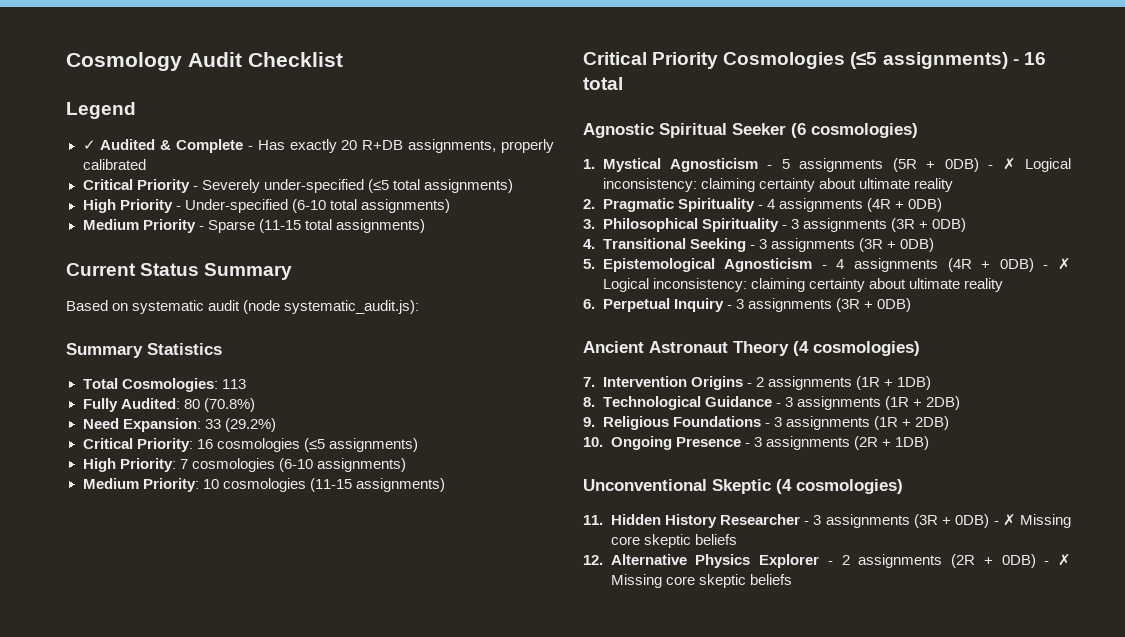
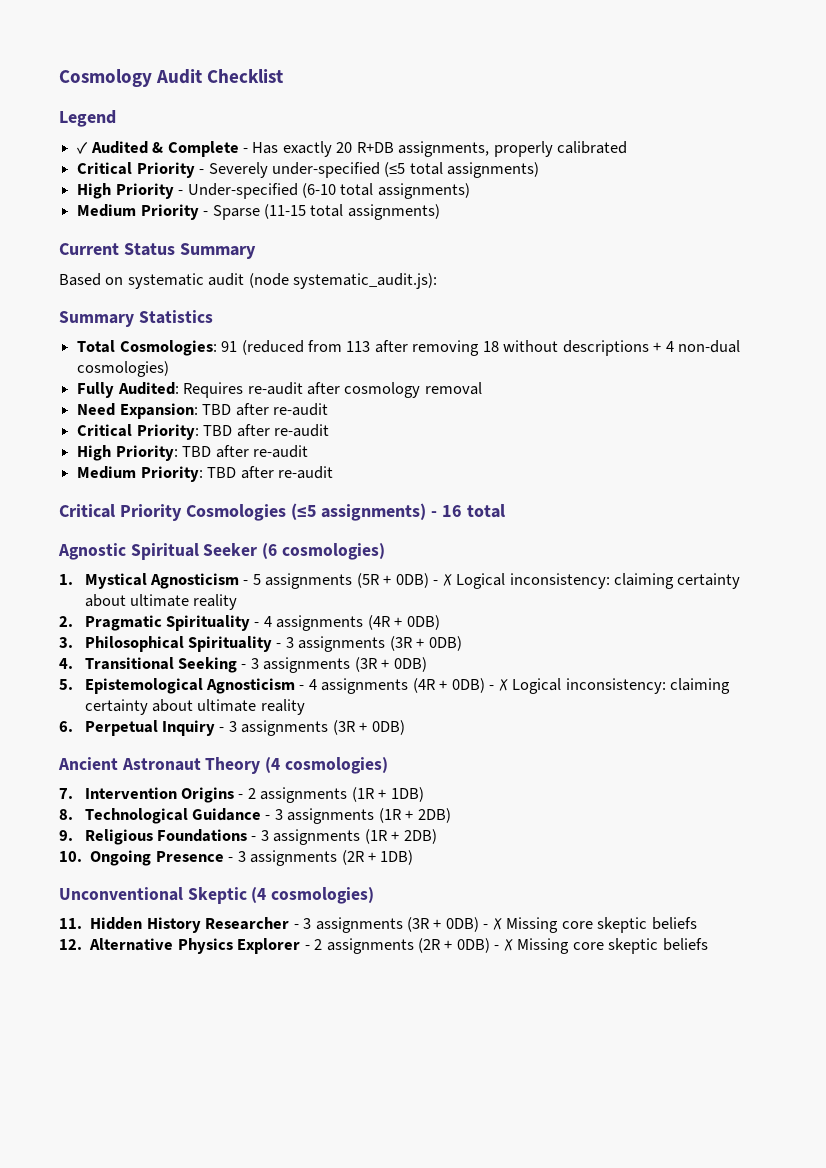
[221,379,246,389] [82,398,255,412] 113 // Fully Audited: 80 (70.8%) -> [221,340,741,356] [77,361,170,377] [77,382,482,398] 91 (reduced from 113 after removing 18 without descriptions + 4 non-dual cosmologies) // Fully Audited: Requires re-audit after cosmology removal
[204,418,276,432] 33 (29.2%) -> [202,403,328,416] TBD after re-audit
[196,438,418,452] [82,458,406,472] [82,478,445,492] 16 cosmologies (≤5 assignments) // High Priority: 7 cosmologies (6-10 assignments) // Medium Priority: 10 cosmologies (11-15 assignments) -> [203,424,329,437] [77,445,308,461] [77,466,333,482] TBD after re-audit // High Priority: TBD after re-audit // Medium Priority: TBD after re-audit

